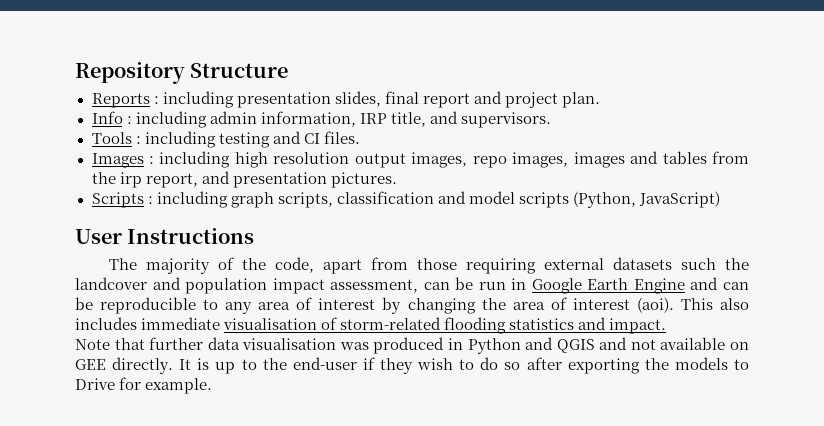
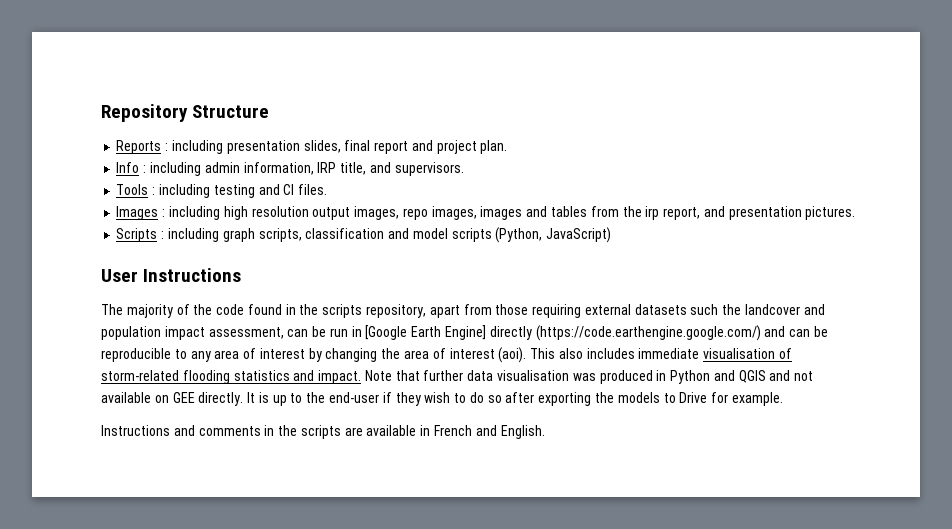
[274,257,314,273] code, -> [216,304,427,318] code found in the scripts repository,
[531,278,685,294] Google Earth Engine -> [365,325,761,341] [Google Earth Engine] directly (https://code.earthengine.google.com/)
(667, 326) // -> (362, 377) none
(213, 386) none -> [101,425,545,439] // Instructions and comments in the scripts are available in French and English.

